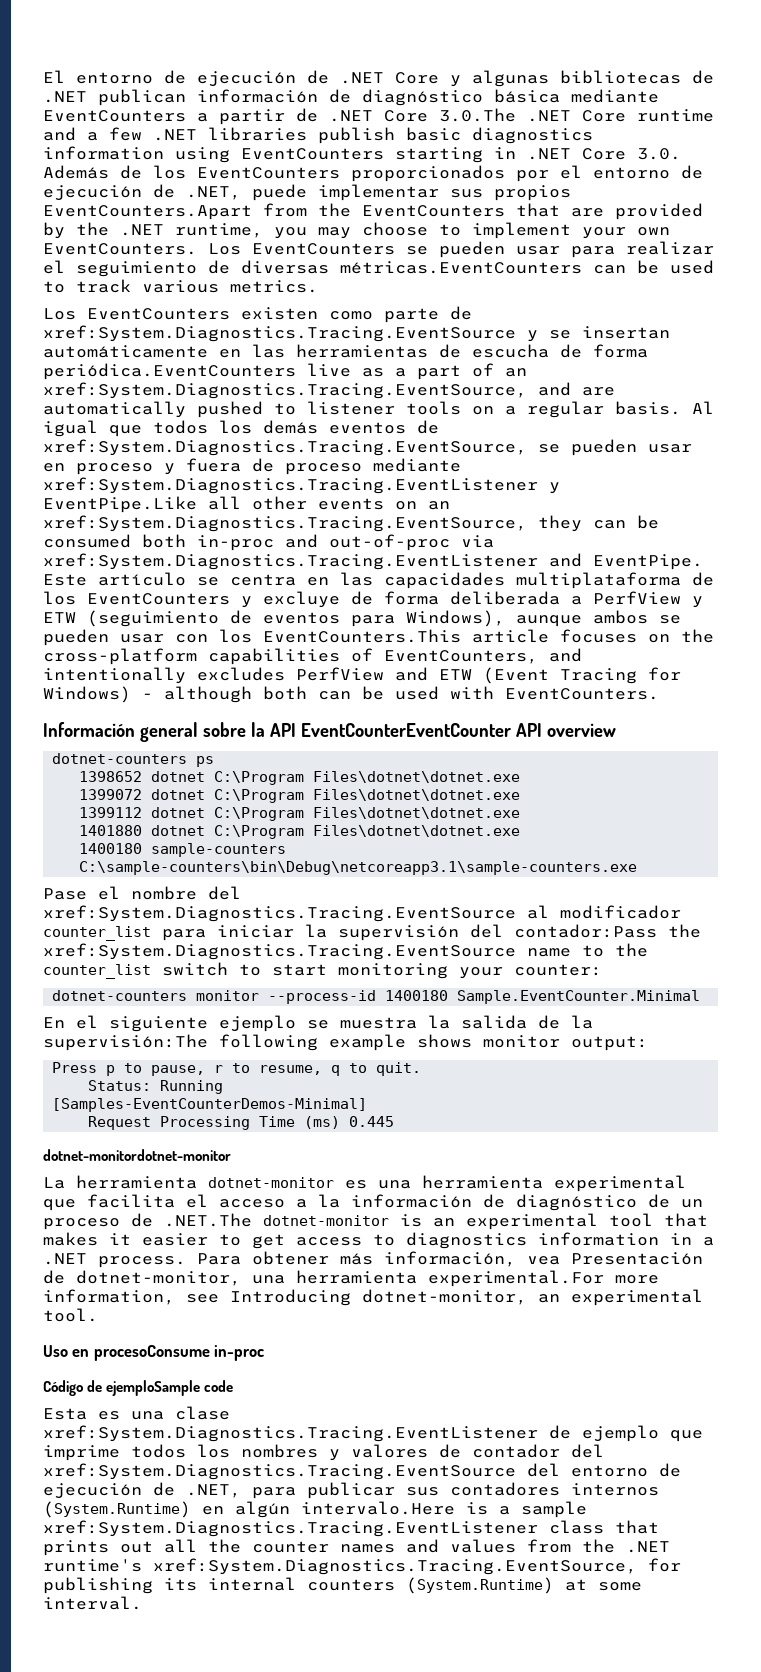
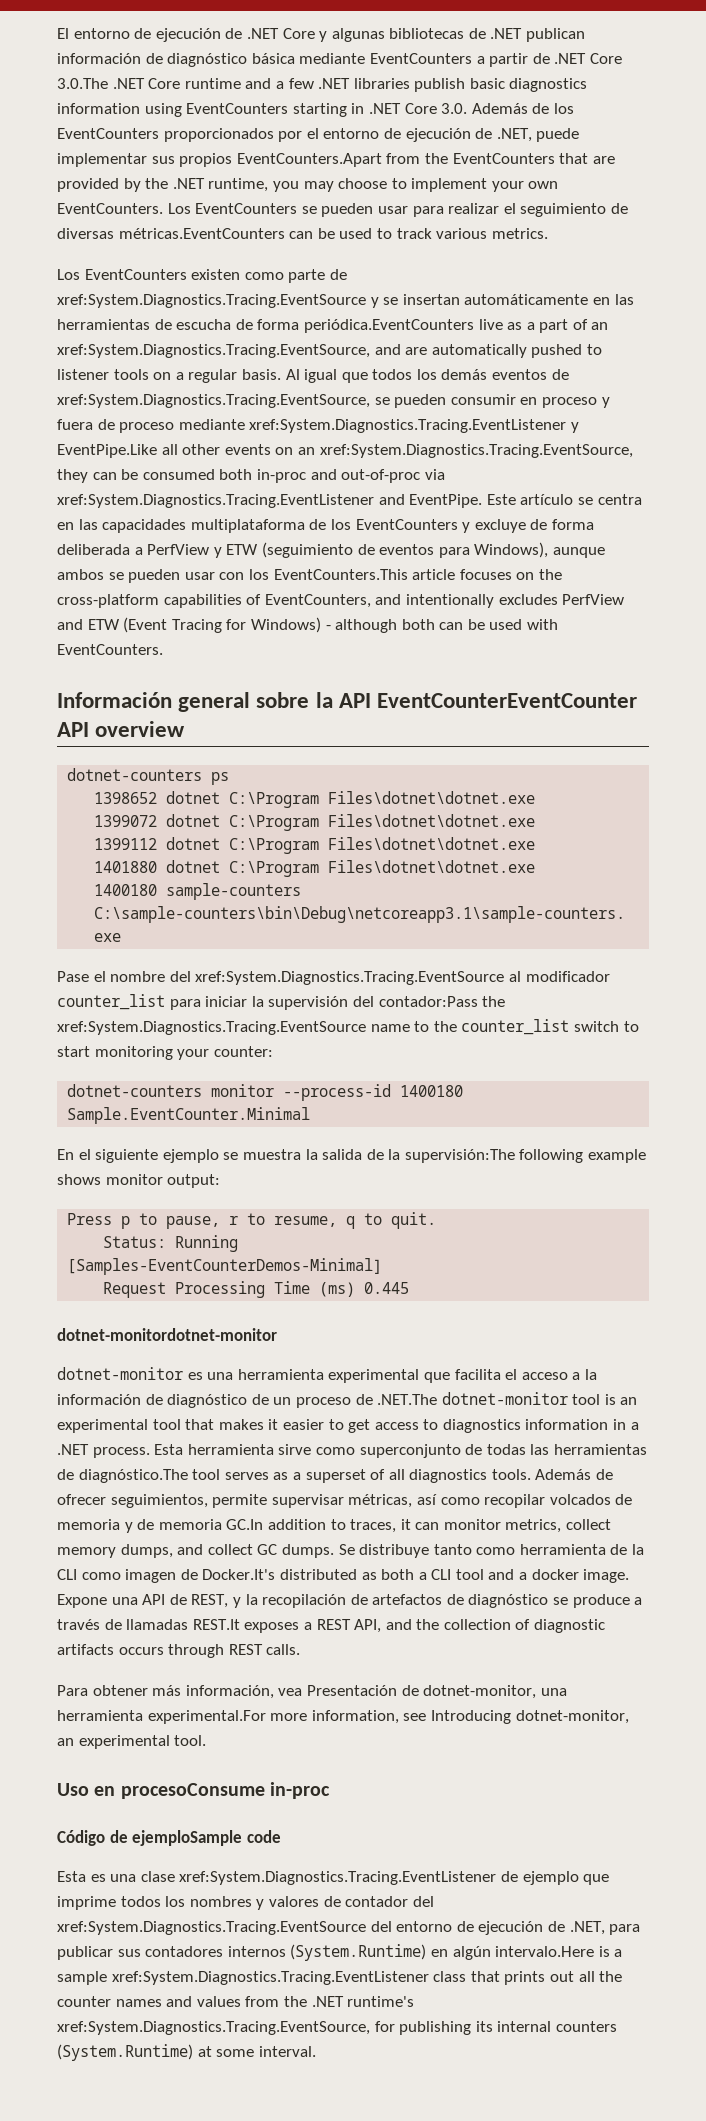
[648,444,692,453] usar -> [450,394,516,405] consumir
[43,1175,197,1189] La herramienta -> (277, 1334) none
(389, 1220) none -> [572,1394,601,1405] tool
(186, 1262) none -> [154,1444,647,1458] [57,1469,614,1483] [57,1494,633,1508] [57,1519,612,1533] [57,1544,645,1558] [57,1569,630,1583] [57,1594,643,1608] [57,1619,606,1633] [57,1644,301,1658] Esta herramienta sirve como superconjunto de todas las herramientas de diagnóstico.The tool serves as a superset of all diagnostics tools. Además de ofrecer seguimientos, permite supervisar métricas, así como recopilar volcados de memoria y de memoria GC.In addition to traces, it can monitor metrics, collect memory dumps, and collect GC dumps. Se distribuye tanto como herramienta de la CLI como imagen de Docker.It's distributed as both a CLI tool and a docker image. Expone una API de REST, y la recopilación de artefactos de diagnóstico se produce a través de llamadas REST.It exposes a REST API, and the collection of diagnostic artifacts occurs through REST calls. //

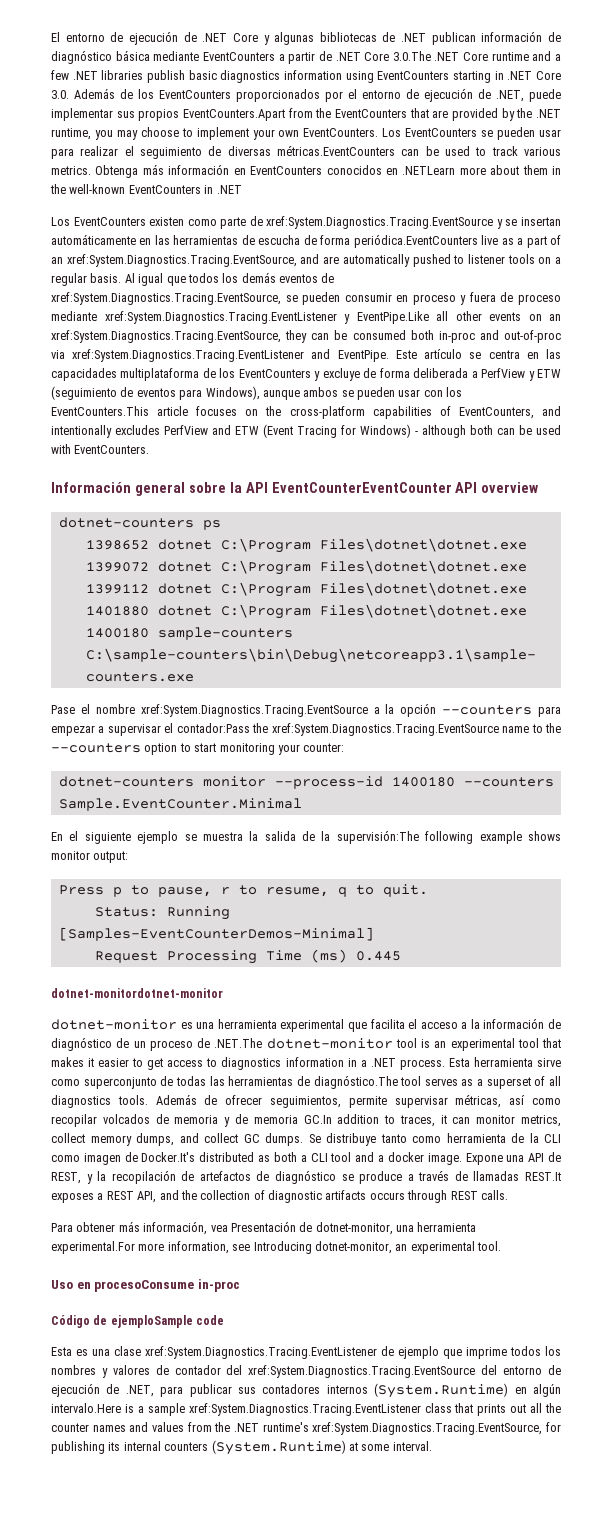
(548, 233) none -> [95,164,562,178] [50,184,242,194] Obtenga más información en EventCounters conocidos en .NETLearn more about them in the well-known EventCounters in .NET
[169,971,610,985] [57,994,374,1010] del xref:System.Diagnostics.Tracing.EventSource al modificador counter_list para iniciar la supervisión del -> [140,703,561,717] [51,723,174,736] xref:System.Diagnostics.Tracing.EventSource a la opción --counters para empezar a supervisar el
[461,1019,619,1035] counter_list switch -> [51,743,178,755] --counters option
(464, 1091) none -> [463,777,554,787] --counters

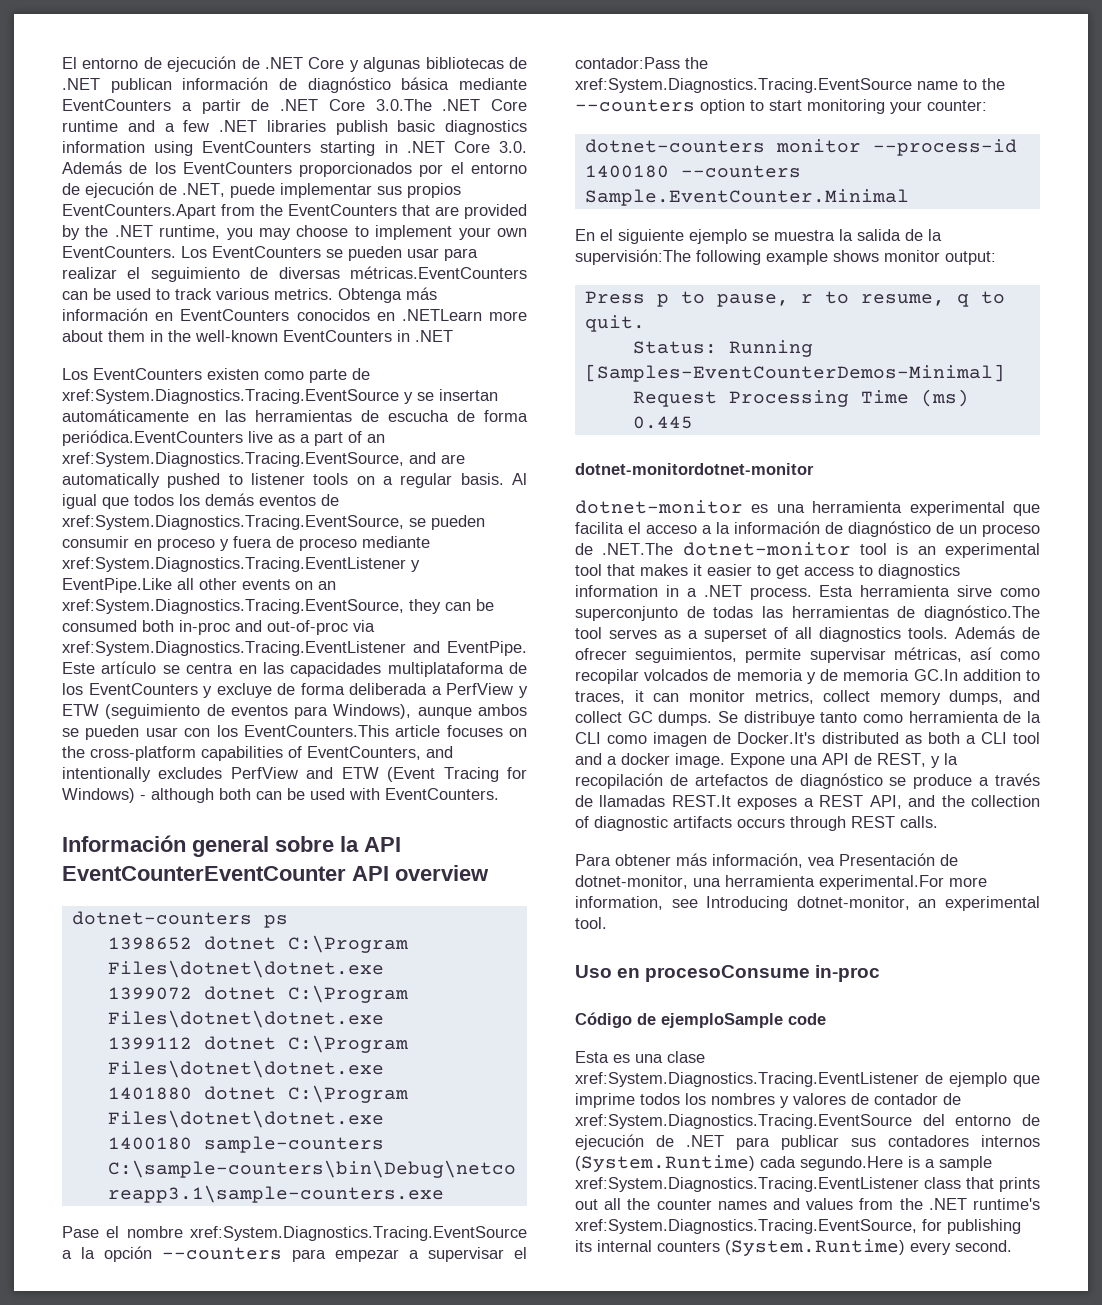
[226,1365,243,1375] del -> [943,1093,961,1105] de
[125,1385,154,1397] .NET, -> [686,1135,724,1147] .NET
[514,1384,561,1397] [51,1403,121,1413] en algún intervalo.Here -> [760,1156,903,1171] cada segundo.Here
[348,1441,432,1451] at some interval. -> [910,1240,1012,1255] every second.

